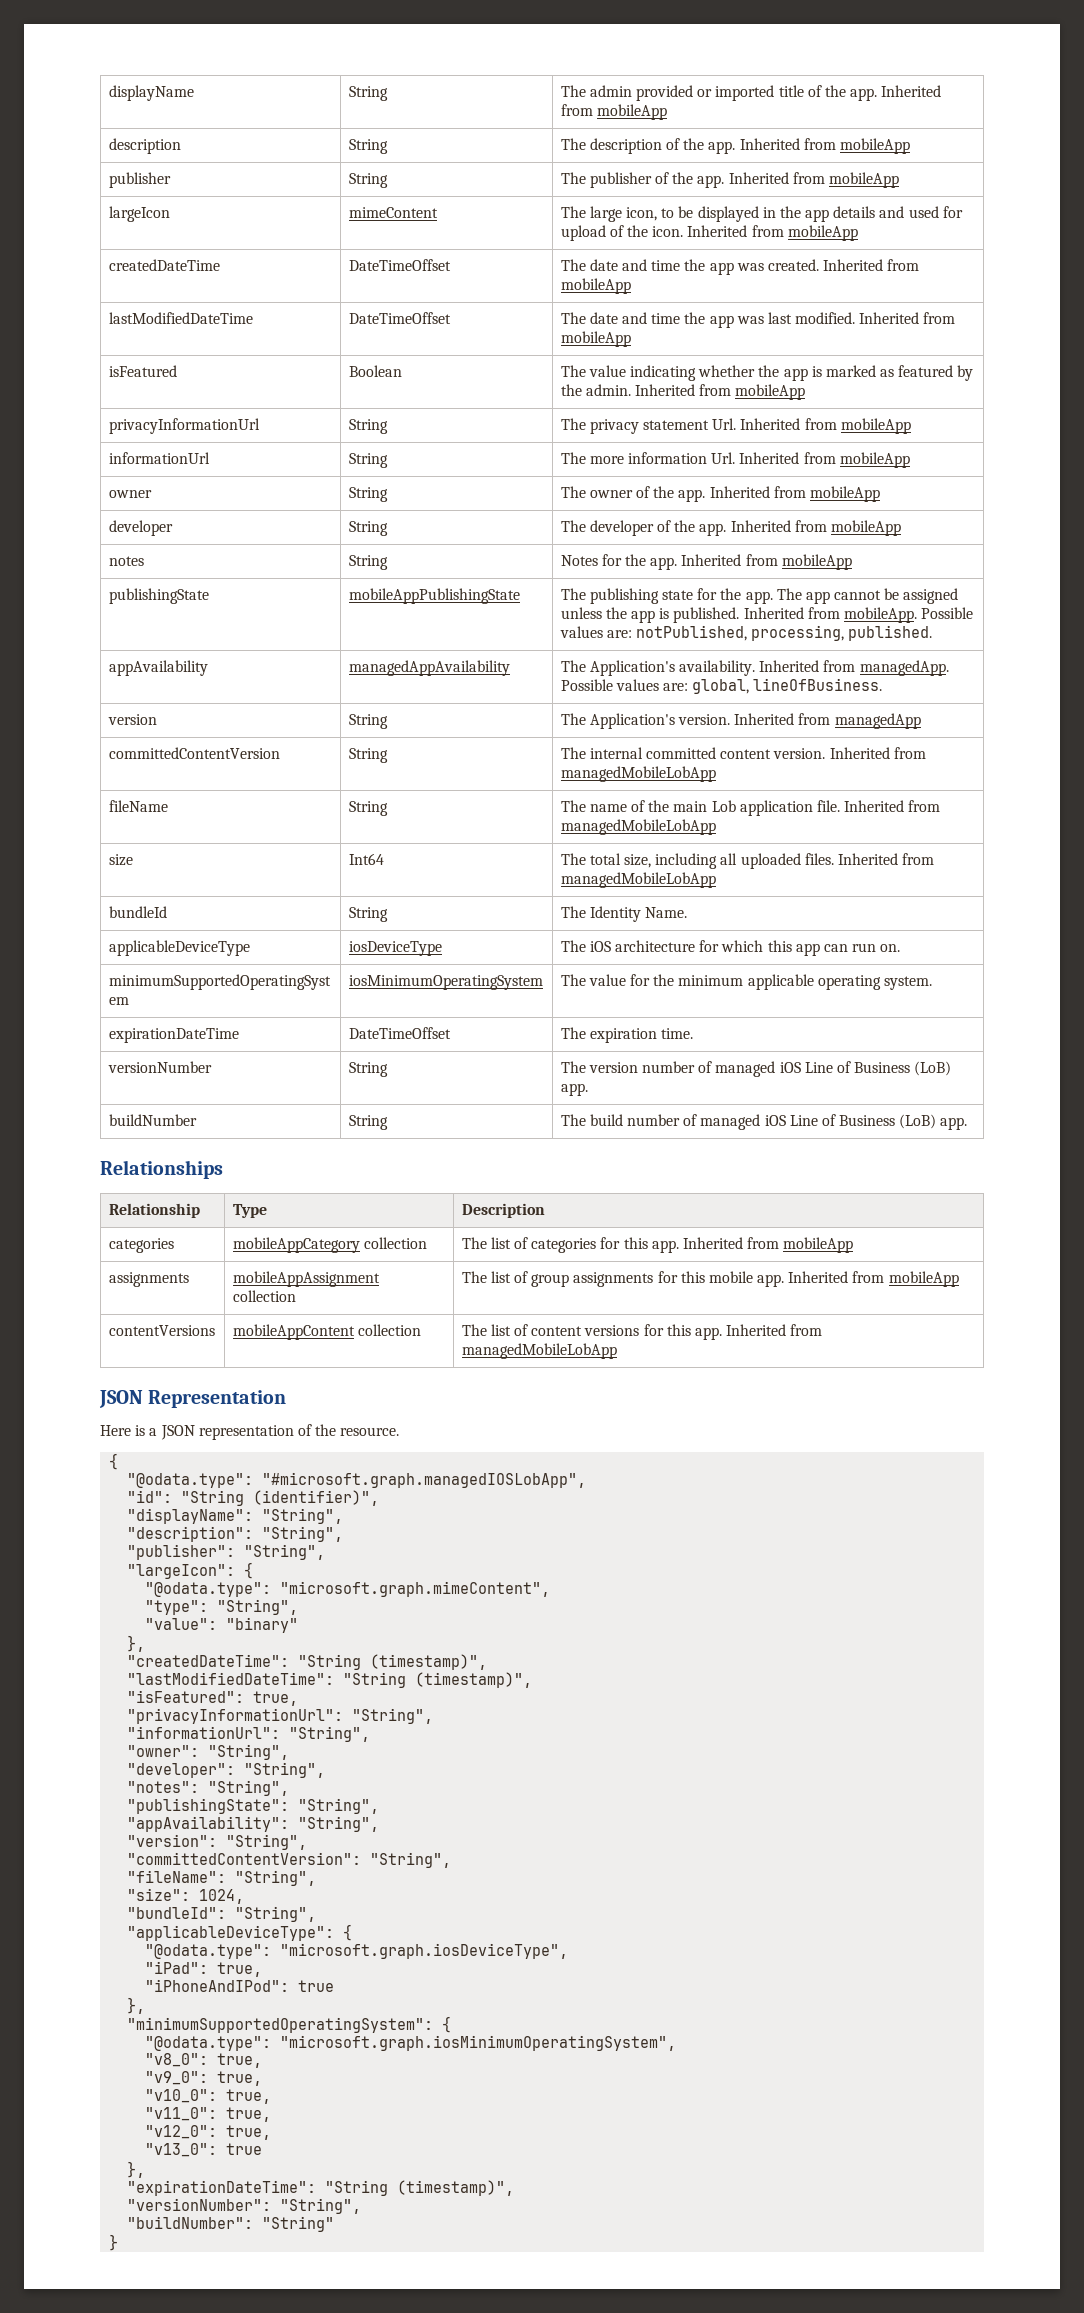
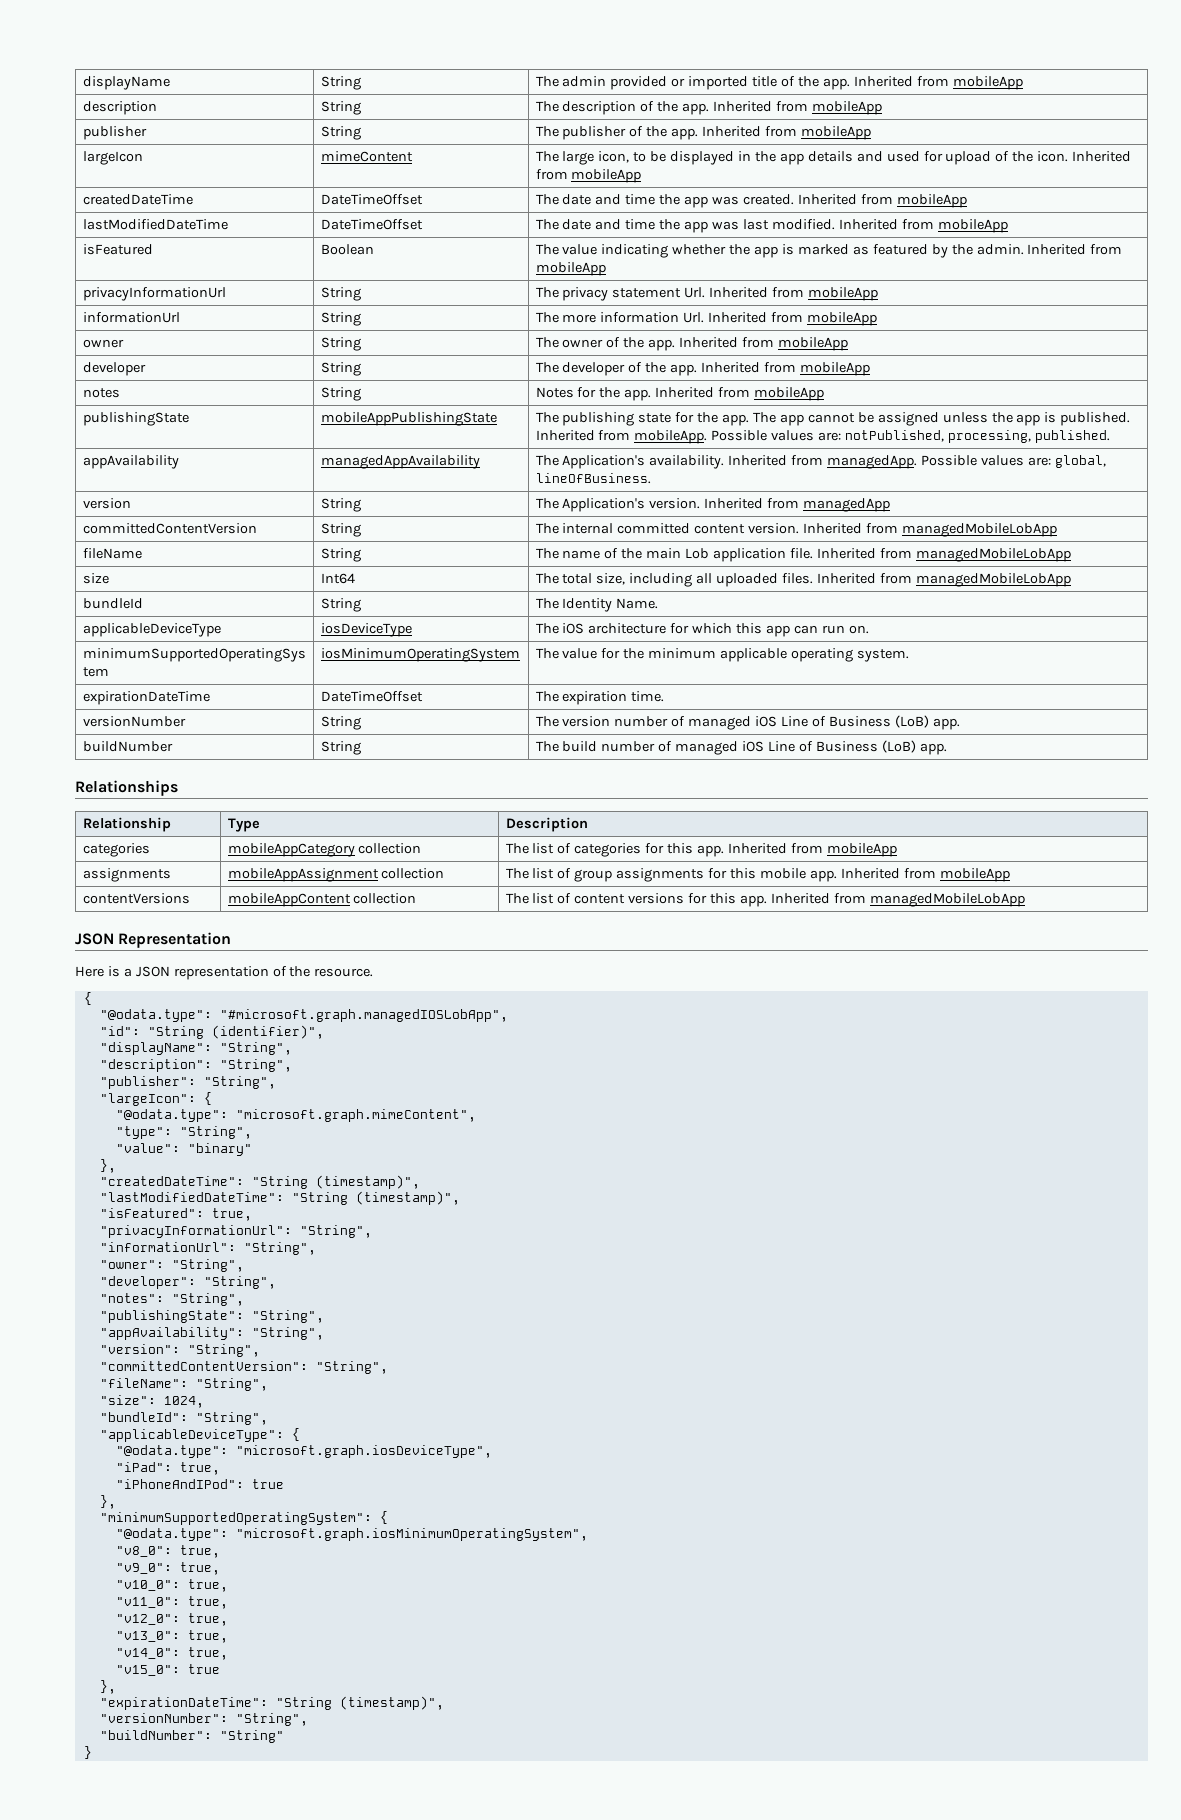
(218, 2150) none -> [187,1630,228,1643] [115,1647,228,1660] [115,1665,180,1676] true, // "v14_0": true, // "v15_0":

